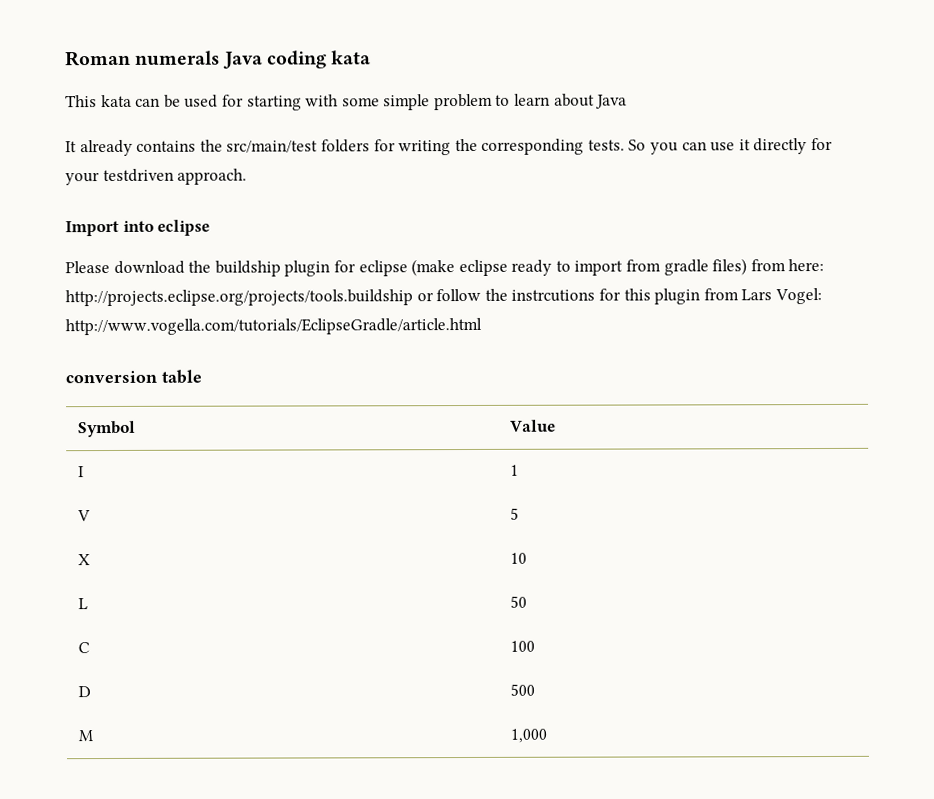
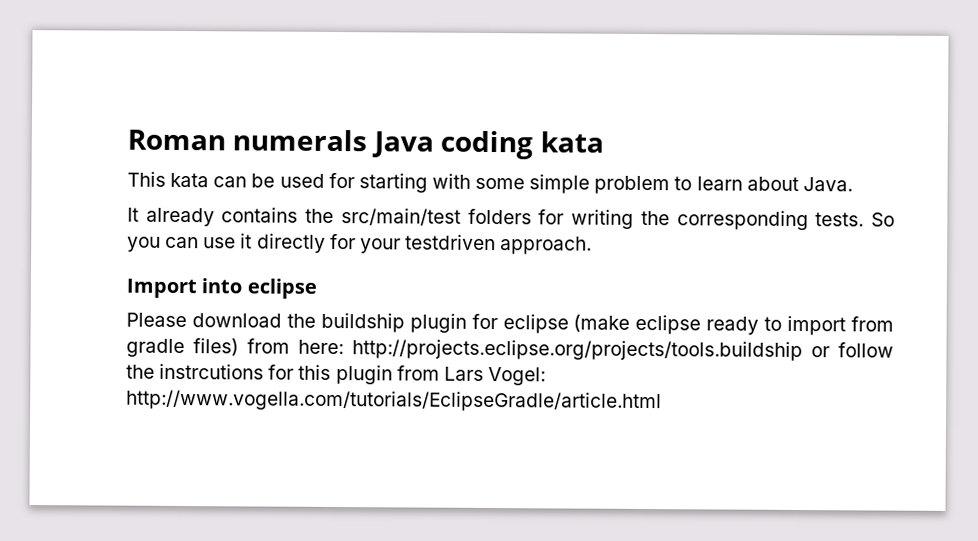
[595,94,628,109] Java -> [802,177,853,192] Java.
[65,369,202,384] [77,420,136,438] [509,419,556,432] [77,466,84,478] [509,464,519,476] [76,510,91,522] [509,507,519,520] [77,554,90,566] [509,552,527,564] [77,598,88,610] [509,595,527,608] [77,642,90,654] [509,640,535,652] [77,686,91,698] [509,683,535,696] [77,730,93,742] [509,728,547,743] // conversion table // Symbol | Value // I | 1 // V | 5 // X | 10 // L | 50 // C | 100 // D | 500 // M | 1,000 -> (662, 401) none

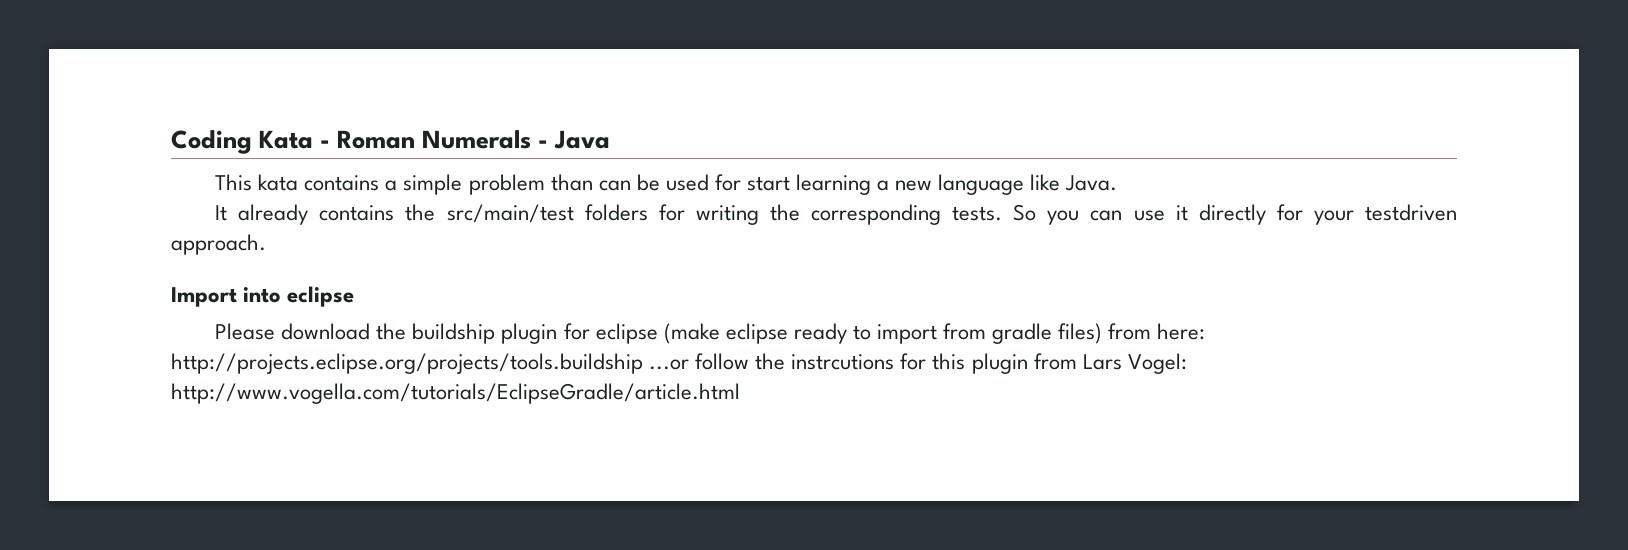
[127,129,368,152] Roman numerals -> [171,130,549,154] Coding Kata - Roman Numerals -
[440,130,604,160] coding kata -> (611, 139) none
[213,172,799,195] can be used for starting with some simple problem to learn about -> [304,174,1061,195] contains a simple problem than can be used for start learning a new language like
[811,346,830,358] or -> [649,359,690,370] ...or

